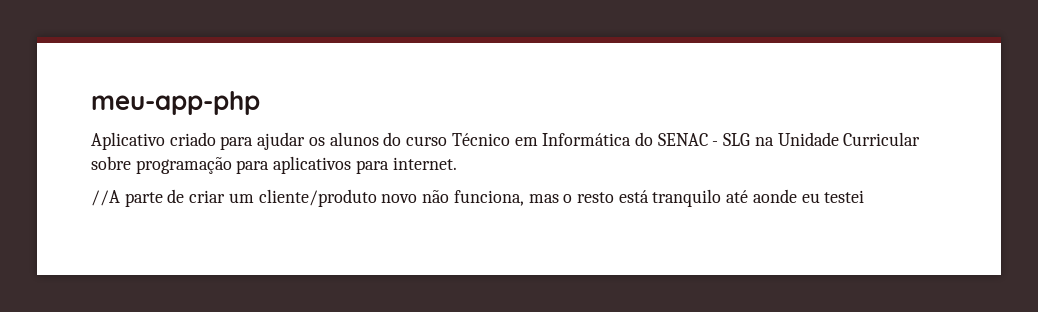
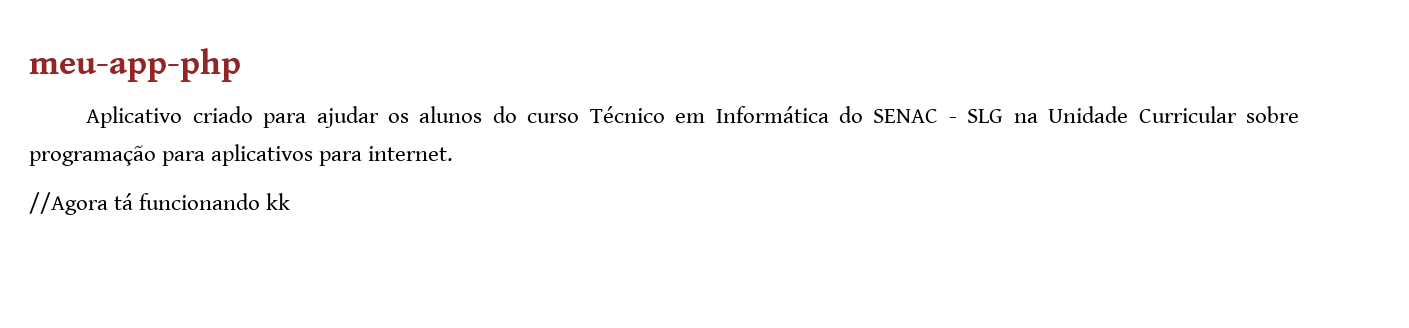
[91,189,865,207] //A parte de criar um cliente/produto novo não funciona, mas o resto está tranquilo até aonde eu testei -> [29,192,291,215] //Agora tá funcionando kk

